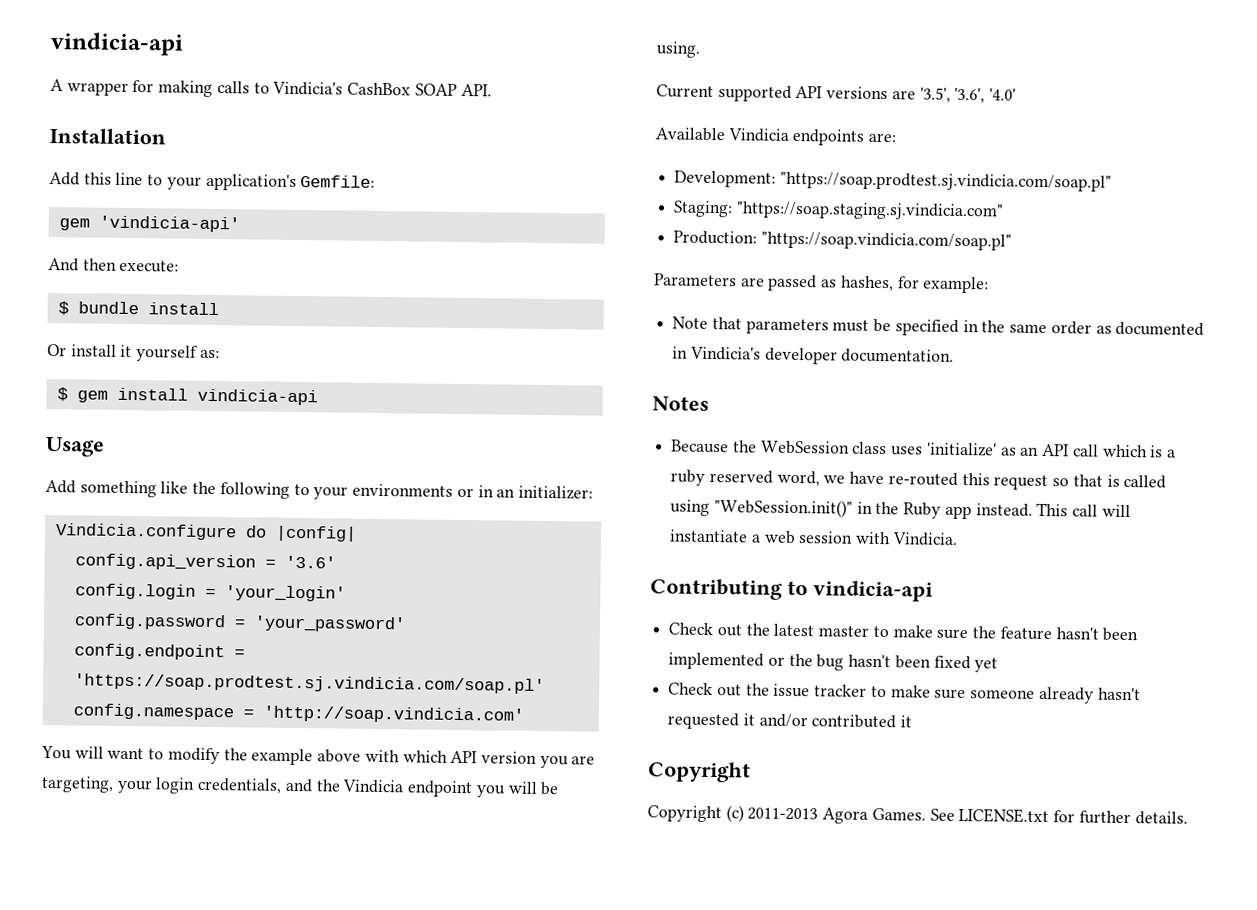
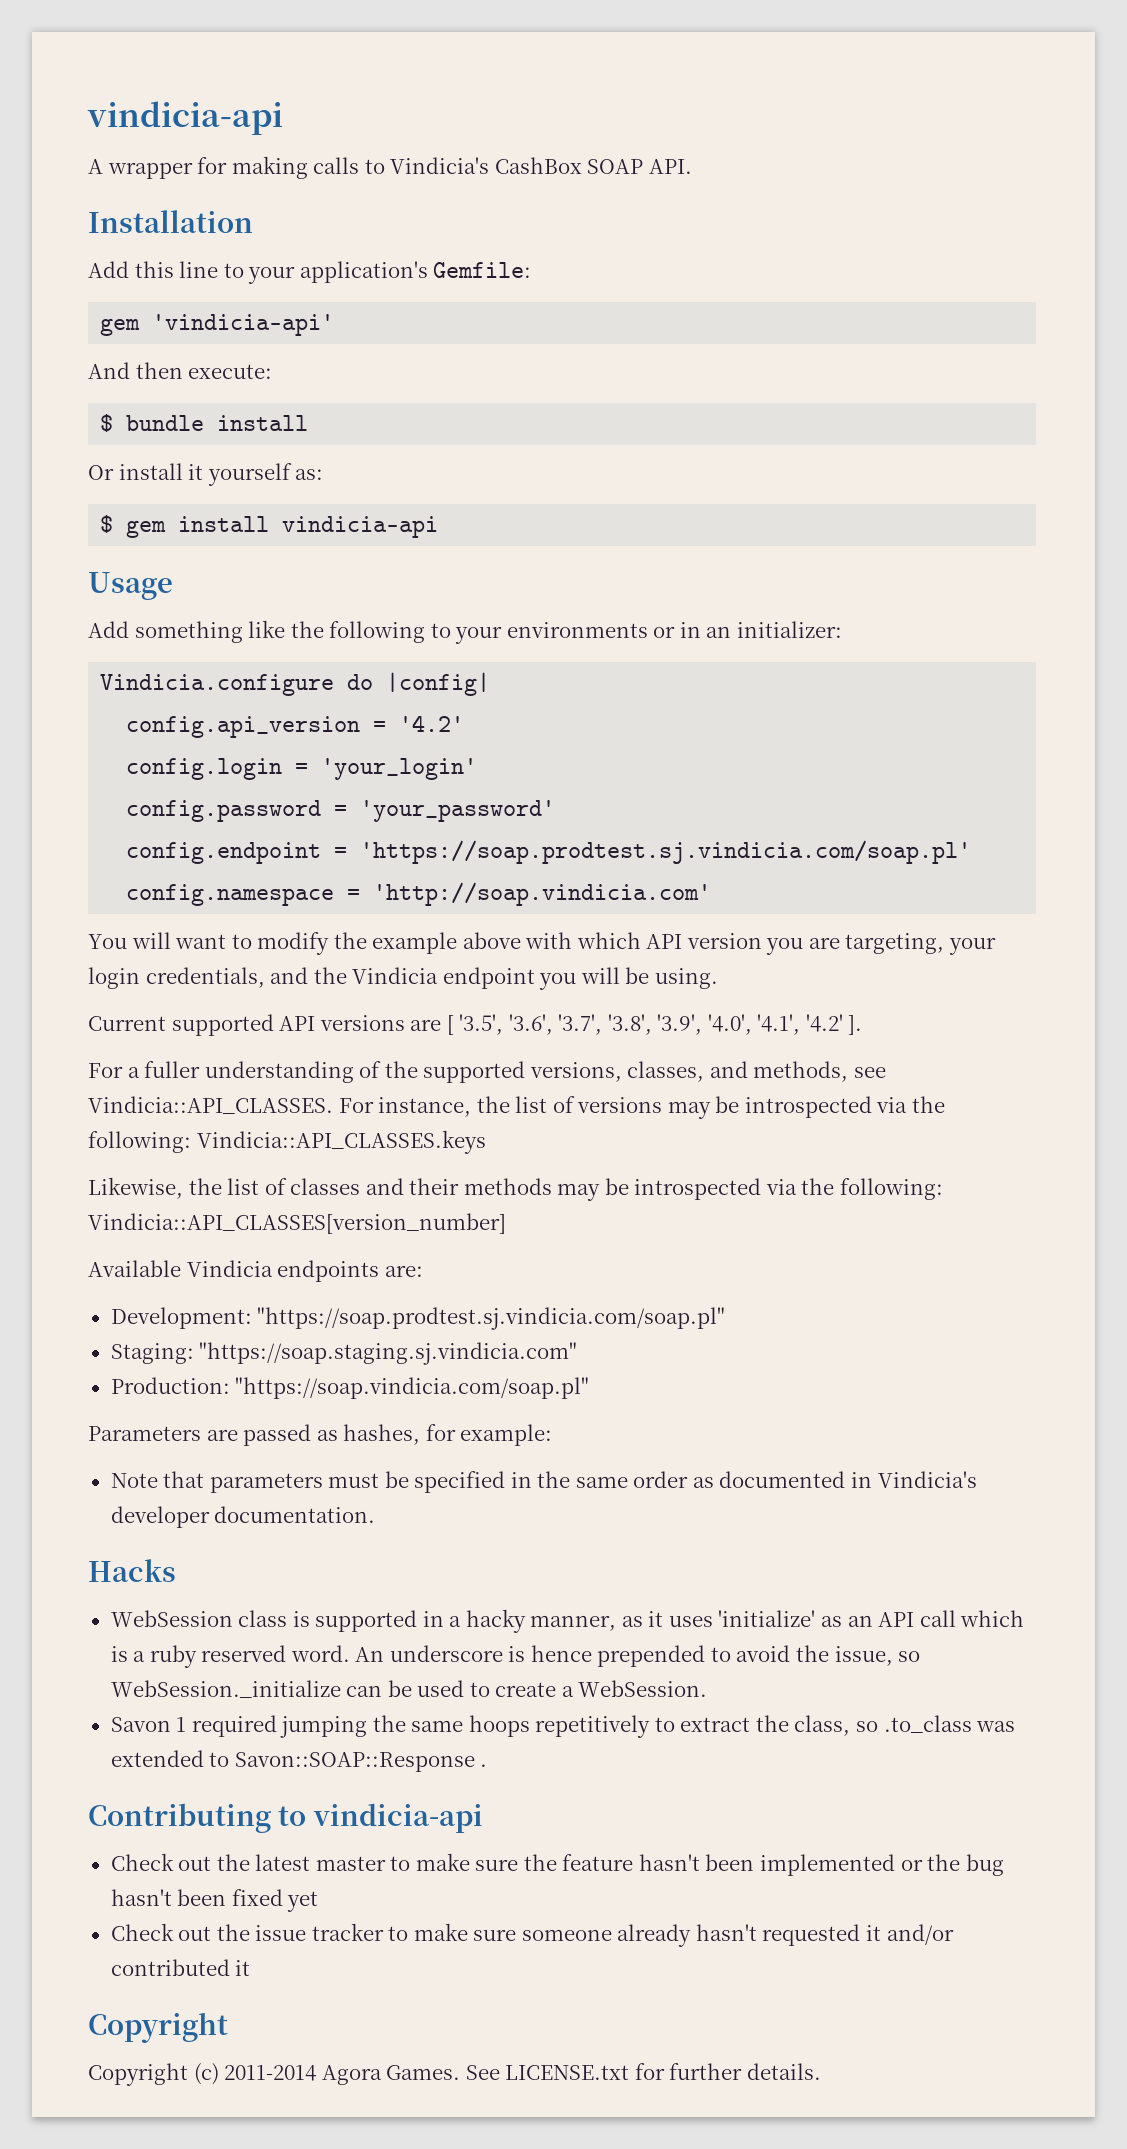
[284,555,336,569] '3.6' -> [399,715,465,732] '4.2'
(916, 95) none -> [446,1015,454,1035] [
[989,88,1017,101] '4.0' -> [558,1014,863,1035] [88,1061,886,1083] [88,1096,945,1119] [88,1130,486,1154] [88,1177,943,1201] [88,1213,506,1234] '3.7', '3.8', '3.9', '4.0', '4.1', '4.2' ]. // For a fuller understanding of the supported versions, classes, and methods, see Vindicia::API_CLASSES. For instance, the list of versions may be introspected via the following: Vindicia::API_CLASSES.keys // Likewise, the list of classes and their methods may be introspected via the following: Vindicia::API_CLASSES[version_number]
[652,396,709,411] [671,439,888,455] Notes // Because the WebSession class -> [88,1559,176,1582] [110,1609,664,1633] Hacks // WebSession class is supported in a hacky manner, as it
[776,470,1167,491] [670,499,1131,520] [669,529,958,546] word, we have re-routed this request so that is called using "WebSession.init()" in the Ruby app instead. This call will instantiate a web session with Vindicia. -> [290,1645,921,1667] [110,1680,708,1698] [110,1715,1016,1738] [110,1750,488,1772] word. An underscore is hence prepended to avoid the issue, so WebSession._initialize can be used to create a WebSession. // Savon 1 required jumping the same hoops repetitively to extract the class, so .to_class was extended to Savon::SOAP::Response .
[747,807,819,821] 2011-2013 -> [224,2065,317,2081] 2011-2014

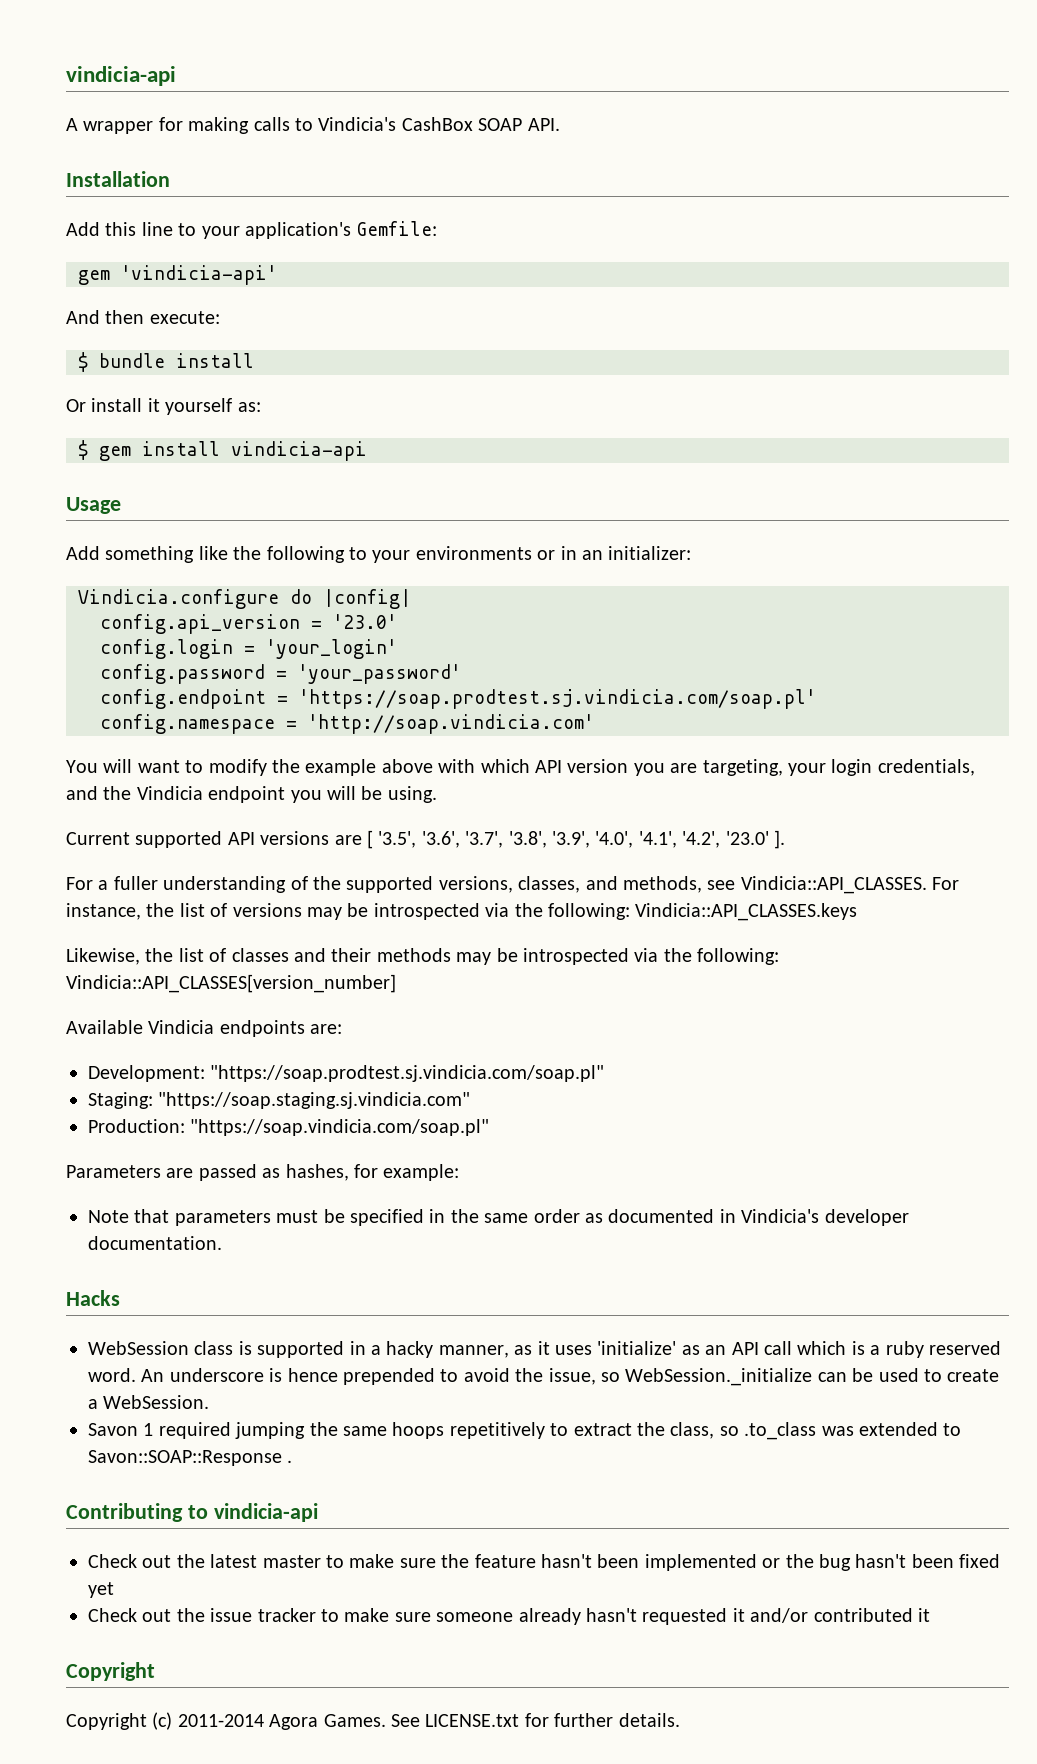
[399,715,465,732] '4.2' -> [333,614,397,629] '23.0'
[805,1014,843,1032] '4.2' -> [682,831,769,848] '4.2', '23.0'

